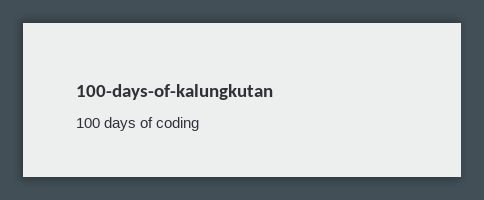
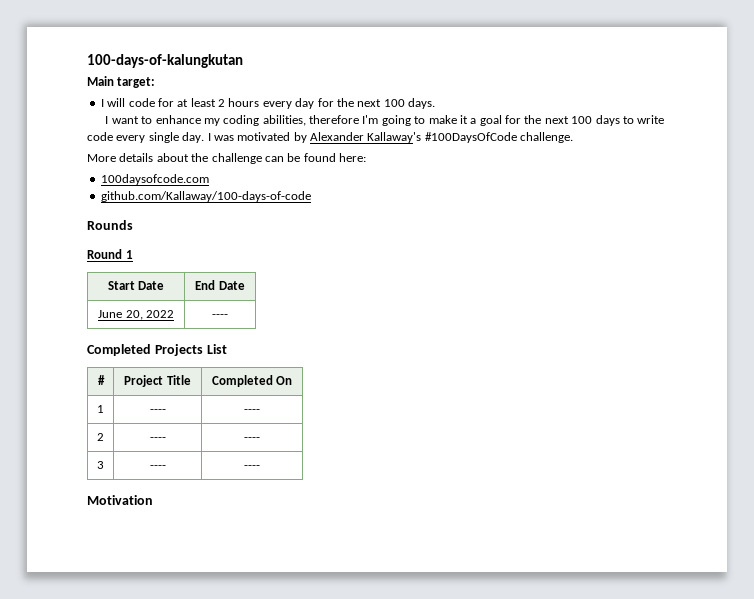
[76,117,200,131] 100 days of coding -> [87,76,156,88] [100,98,435,109] [105,115,665,126] [87,132,574,143] [87,153,366,164] [100,174,209,185] [100,191,311,202] [87,220,133,230] [87,249,133,259] [107,281,165,290] [195,280,245,290] [98,310,174,320] [212,314,228,318] [87,344,227,356] [97,375,105,385] [124,375,191,387] [211,375,293,387] [97,405,104,413] [149,409,166,413] [244,409,260,413] [97,433,104,441] [149,437,166,441] [244,437,260,441] [97,461,104,469] [149,465,166,469] [244,465,260,469] [87,495,153,505] Main target: // I will code for at least 2 hours every day for the next 100 days. // I want to enhance my coding abilities, therefore I'm going to make it a goal for the next 100 days to write code every single day. I was motivated by Alexander Kallaway's #100DaysOfCode challenge. // More details about the challenge can be found here: // 100daysofcode.com // github.com/Kallaway/100-days-of-code // Rounds // Round 1 // Start Date | End Date // June 20, 2022 | ---- // Completed Projects List // # | Project Title | Completed On // 1 | ---- | ---- // 2 | ---- | ---- // 3 | ---- | ---- // Motivation

